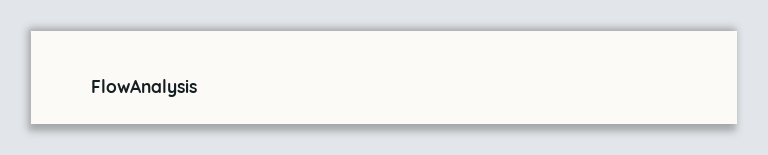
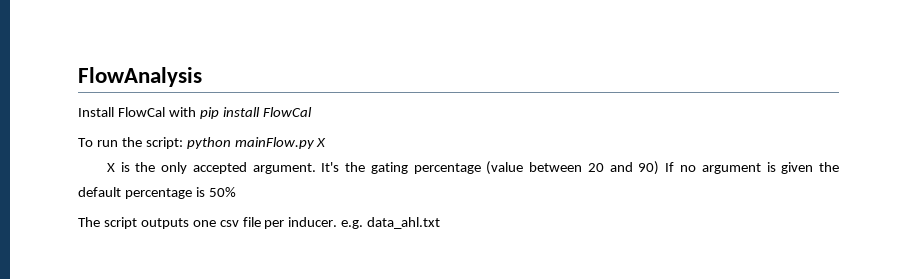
(197, 88) none -> [78,107,312,119] [78,137,327,149] [106,161,839,175] [78,187,236,199] [78,217,441,229] // Install FlowCal with pip install FlowCal // To run the script: python mainFlow.py X // X is the only accepted argument. It's the gating percentage (value between 20 and 90) If no argument is given the default percentage is 50% // The script outputs one csv file per inducer. e.g. data_ahl.txt

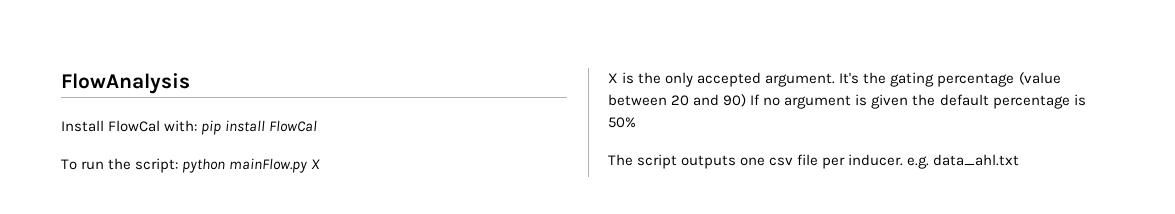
[168,107,196,117] with -> [164,120,198,132] with:

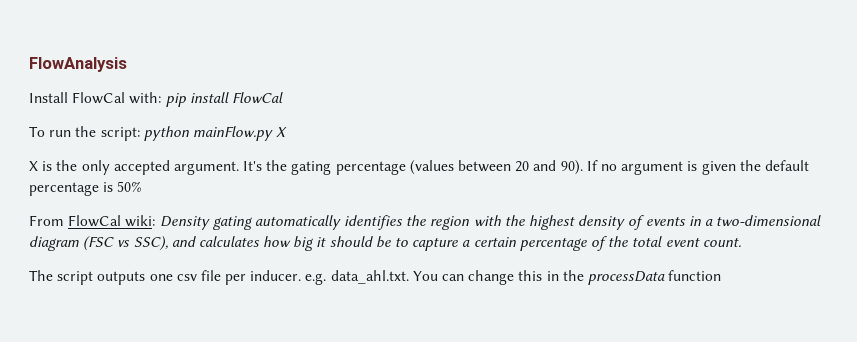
[1018,72,1061,85] (value -> [409,160,454,175] (values
[723,94,747,107] 90) -> [560,160,583,175] 90).
(636, 122) none -> [29,215,822,230] [29,236,741,251] // From FlowCal wiki: Density gating automatically identifies the region with the highest density of events in a two-dimensional diagram (FSC vs SSC), and calculates how big it should be to capture a certain percentage of the total event count.
[933,154,1020,166] data_ahl.txt -> [330,270,722,285] data_ahl.txt. You can change this in the processData function

